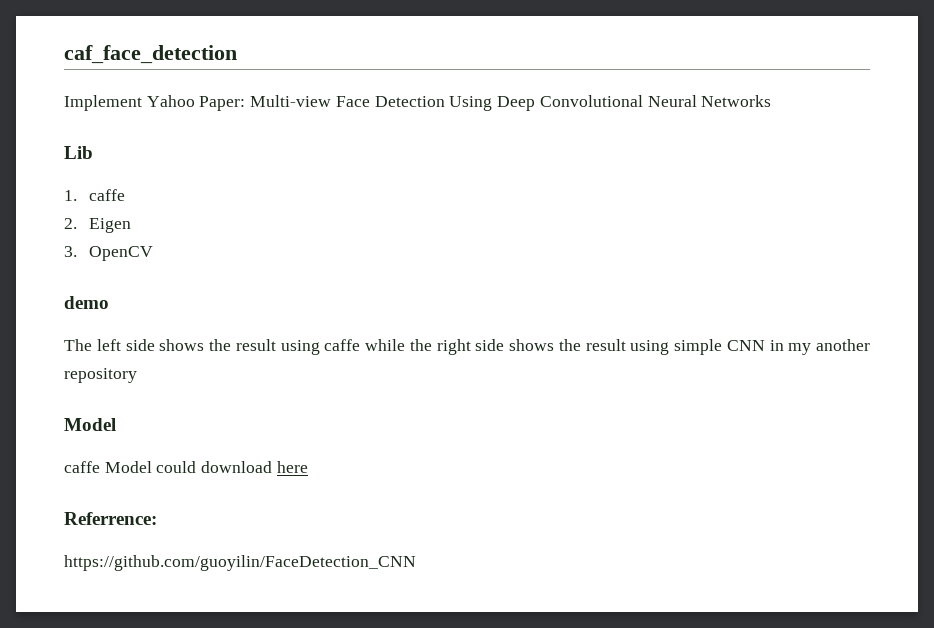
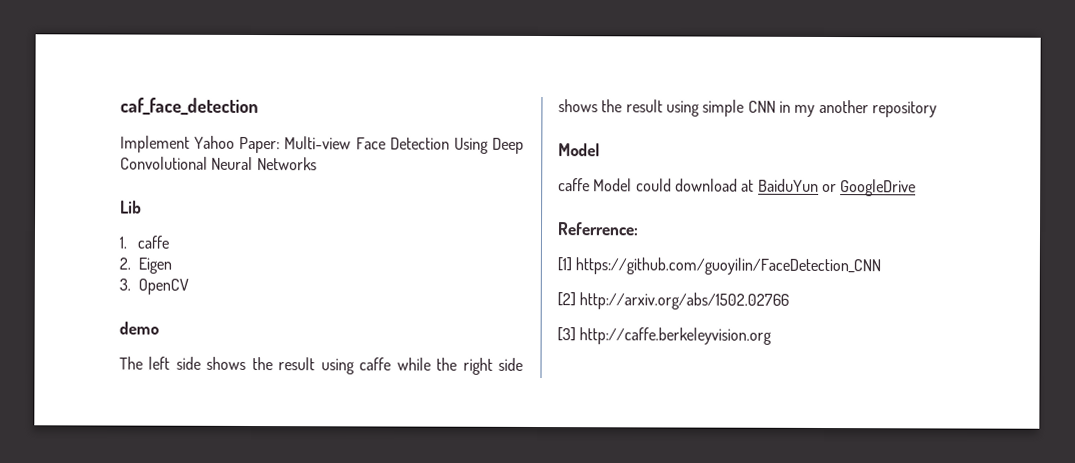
[276,461,308,473] here -> [741,178,917,197] at BaiduYun or GoogleDrive
(157, 518) none -> [557,257,572,272] [1]
(416, 563) none -> [557,292,790,310] [557,327,773,345] // [2] http://arxiv.org/abs/1502.02766 // [3] http://caffe.berkeleyvision.org

